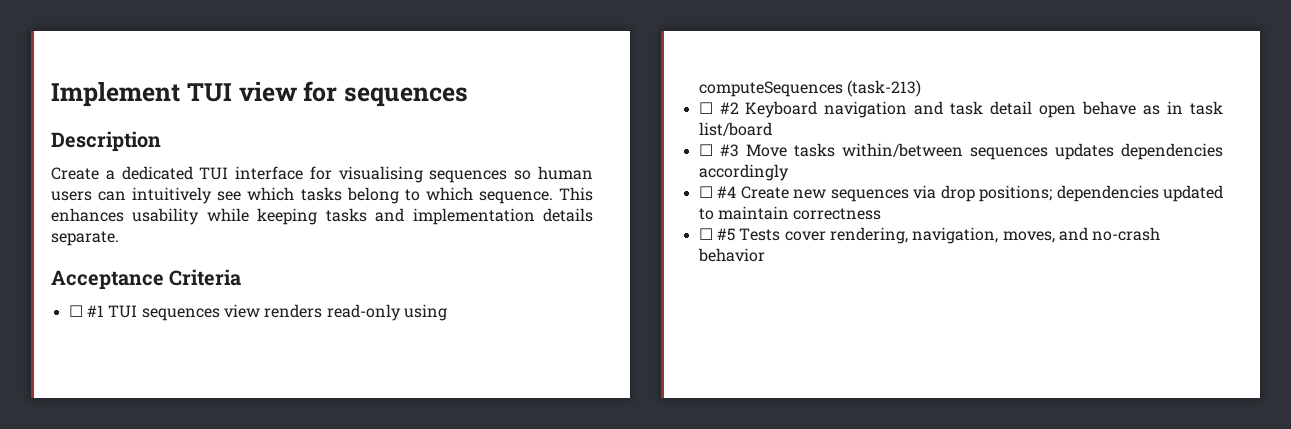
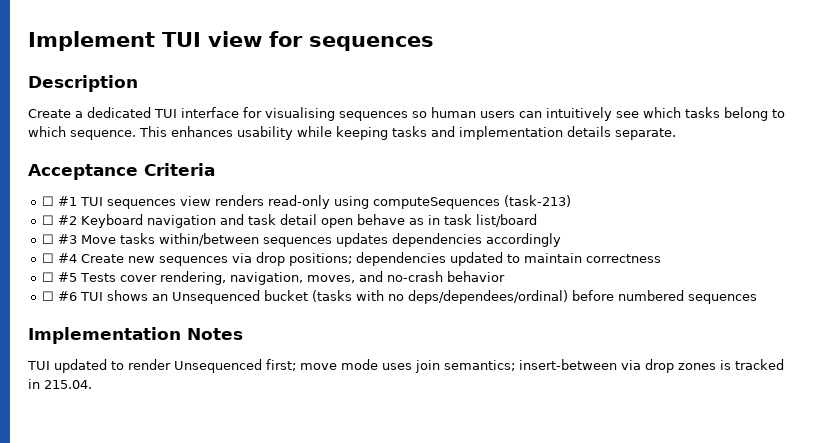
(765, 255) none -> [42,290,758,304] [28,327,243,344] [27,359,784,373] [28,379,92,389] // ☐ #6 TUI shows an Unsequenced bucket (tasks with no deps/dependees/ordinal) before numbered sequences // Implementation Notes // TUI updated to render Unsequenced first; move mode uses join semantics; insert-between via drop zones is tracked in 215.04.

